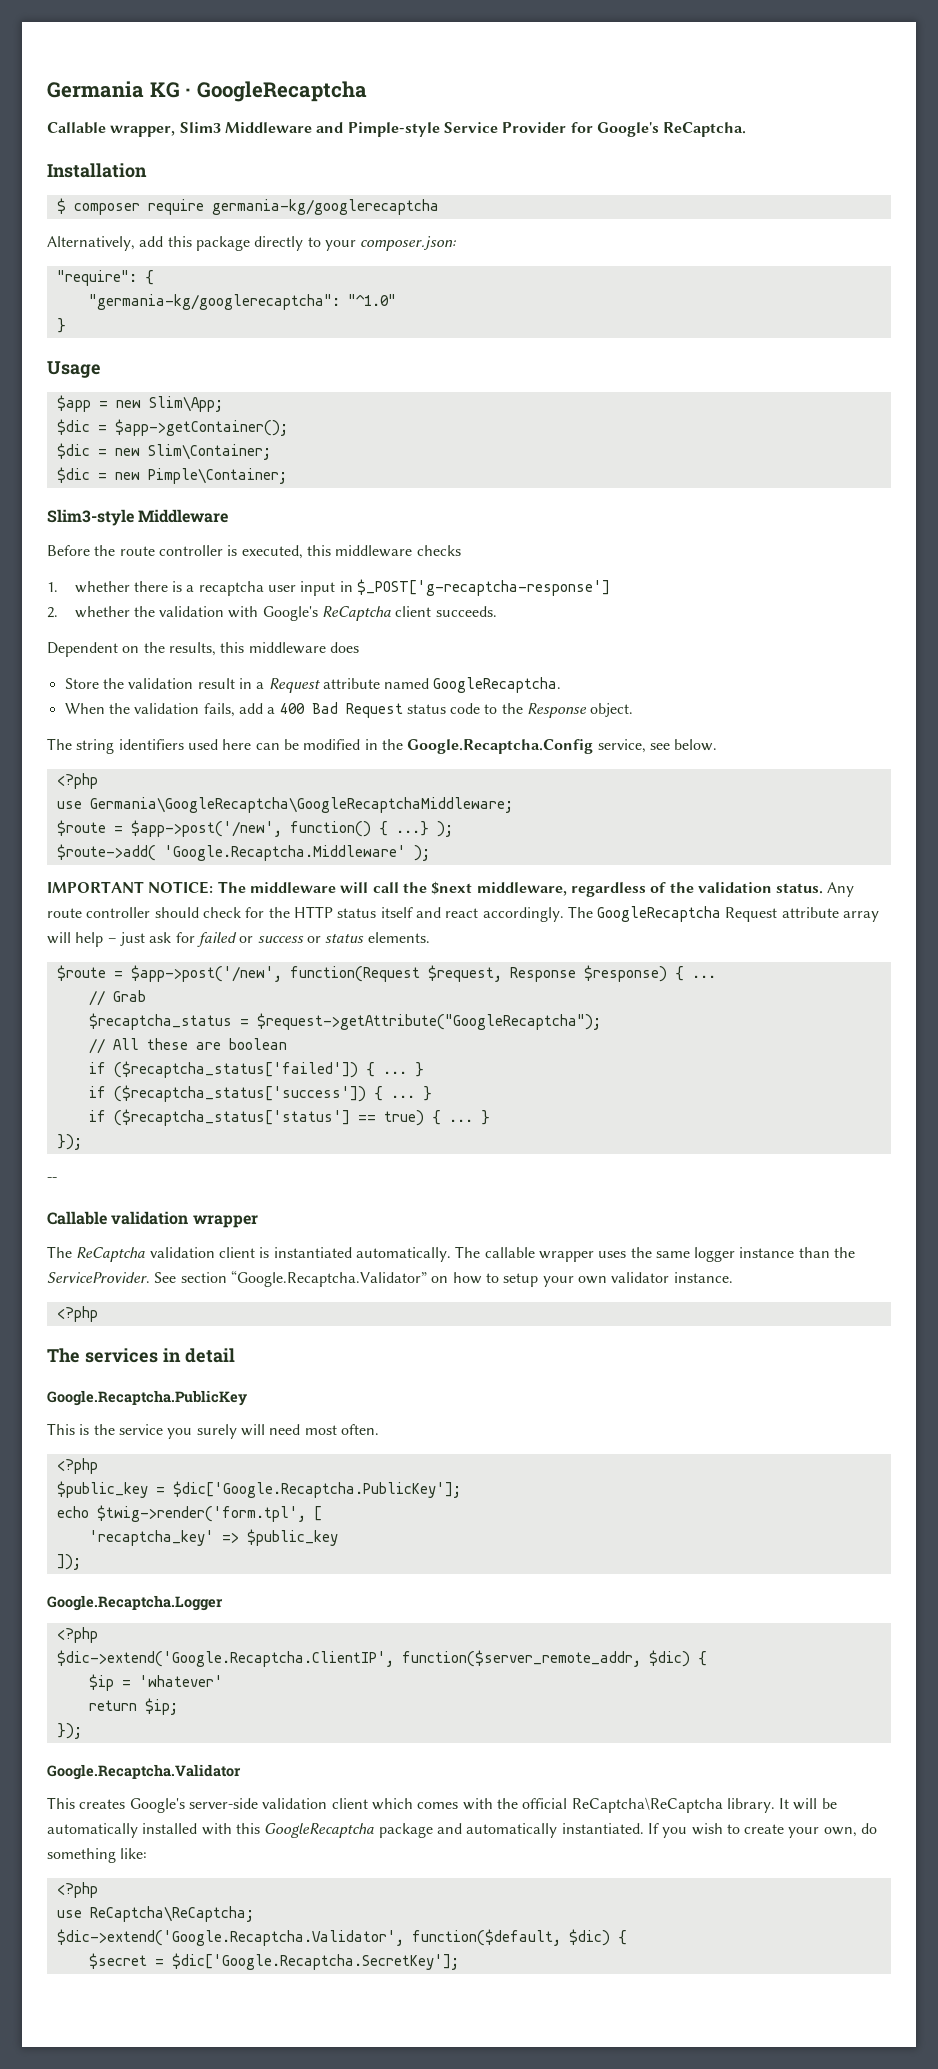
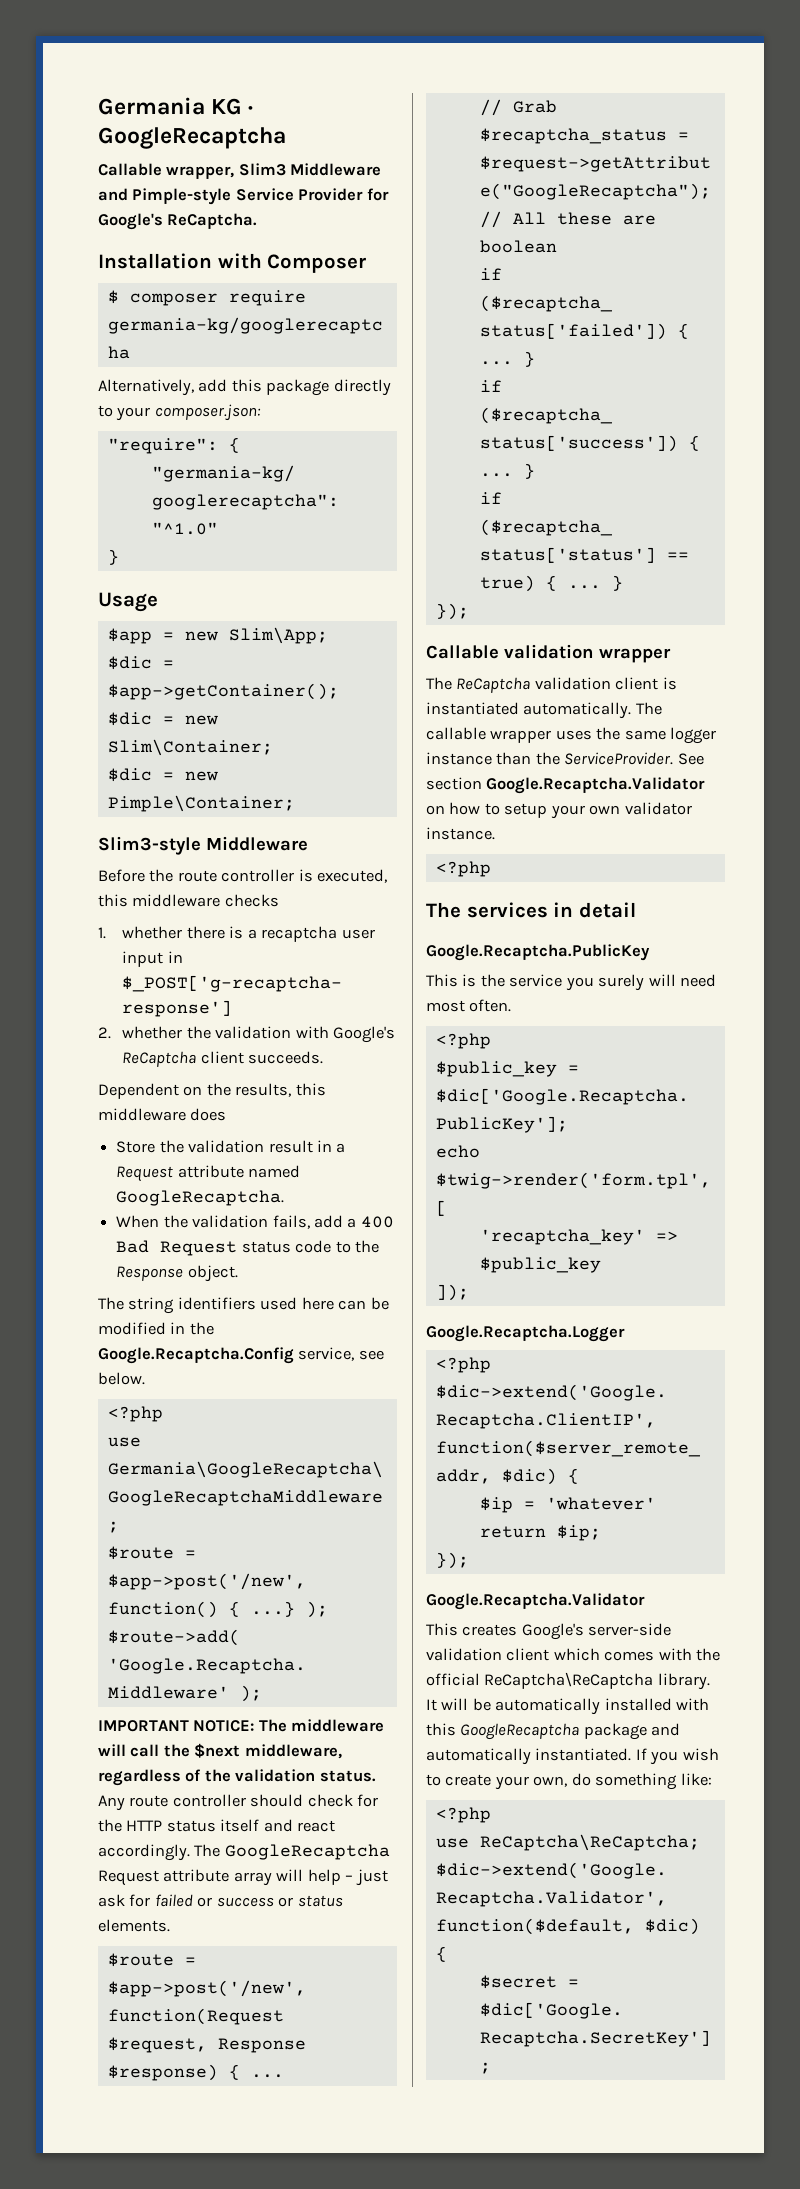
(147, 170) none -> [217,253,367,273] with Composer
[47,1177,57,1182] // -- -> (469, 611) none
[230,1270,427,1287] “Google.Recaptcha.Validator” -> [486,777,706,794] Google.Recaptcha.Validator

